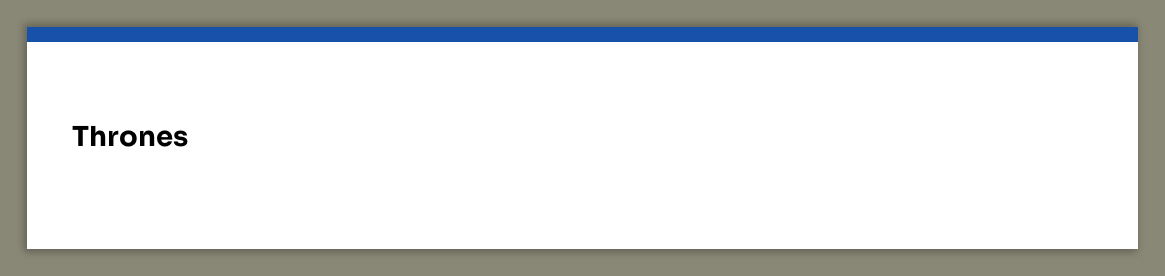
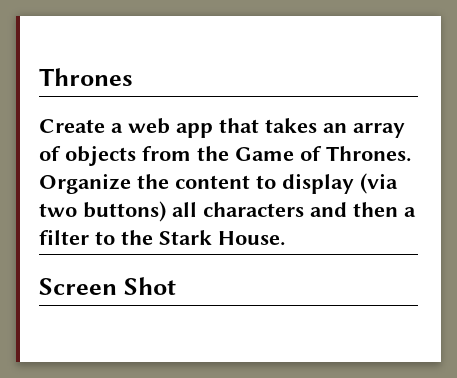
(188, 136) none -> [39,118,405,138] [39,145,411,166] [39,173,398,194] [39,201,416,222] [39,229,285,246] [39,277,176,295] // Create a web app that takes an array of objects from the Game of Thrones. Organize the content to display (via two buttons) all characters and then a filter to the Stark House. // Screen Shot

